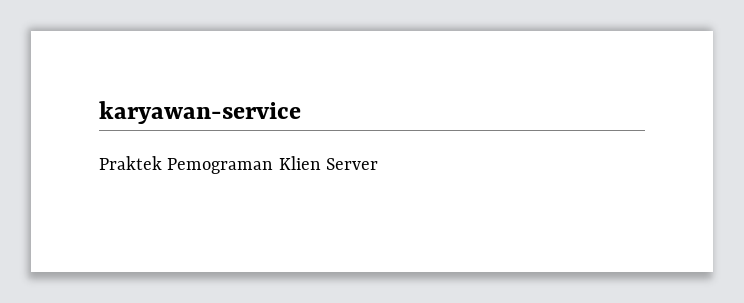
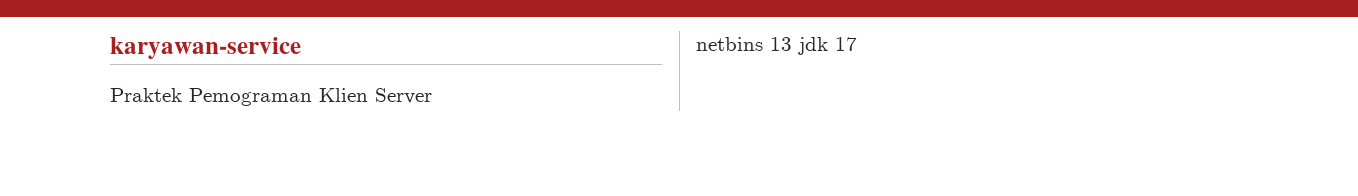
(379, 164) none -> [696,37,857,55] // netbins 13 jdk 17

